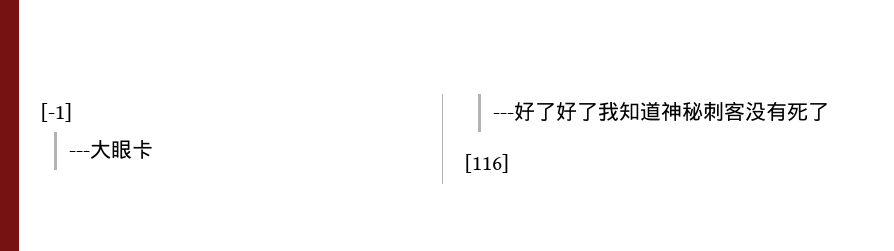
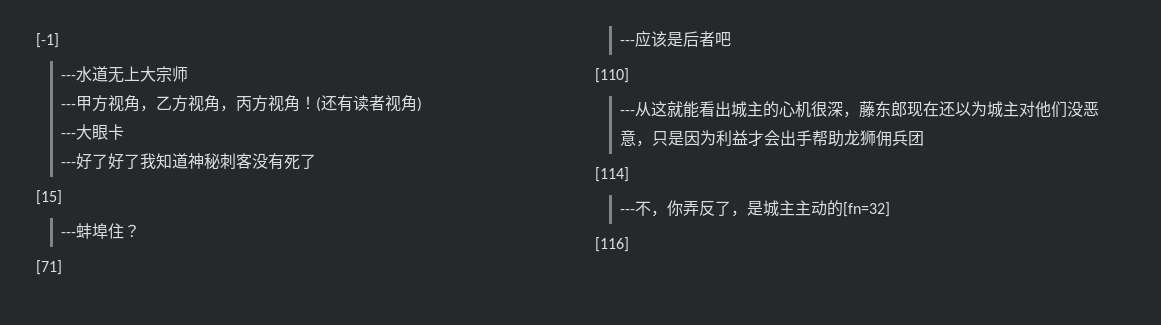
(72, 112) none -> [61,66,189,83] [61,95,423,112] // ---水道无上大宗师 // ---甲方视角，乙方视角，丙方视角！(还有读者视角)
(830, 112) none -> [36,190,62,205] [61,223,141,239] [36,260,62,275] [620,30,732,47] [595,68,629,83] [620,101,1100,118] [620,130,925,147] [595,167,629,182] [620,200,891,217] // [15] // ---蚌埠住？ // [71] // ---应该是后者吧 // [110] // ---从这就能看出城主的心机很深，藤东郎现在还以为城主对他们没恶意，只是因为利益才会出手帮助龙狮佣兵团 // [114] // ---不，你弄反了，是城主主动的[fn=32]

